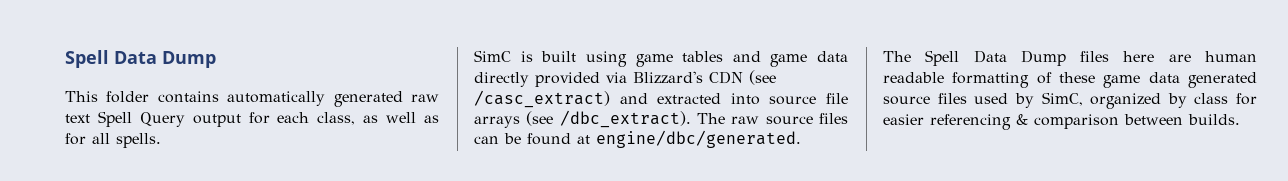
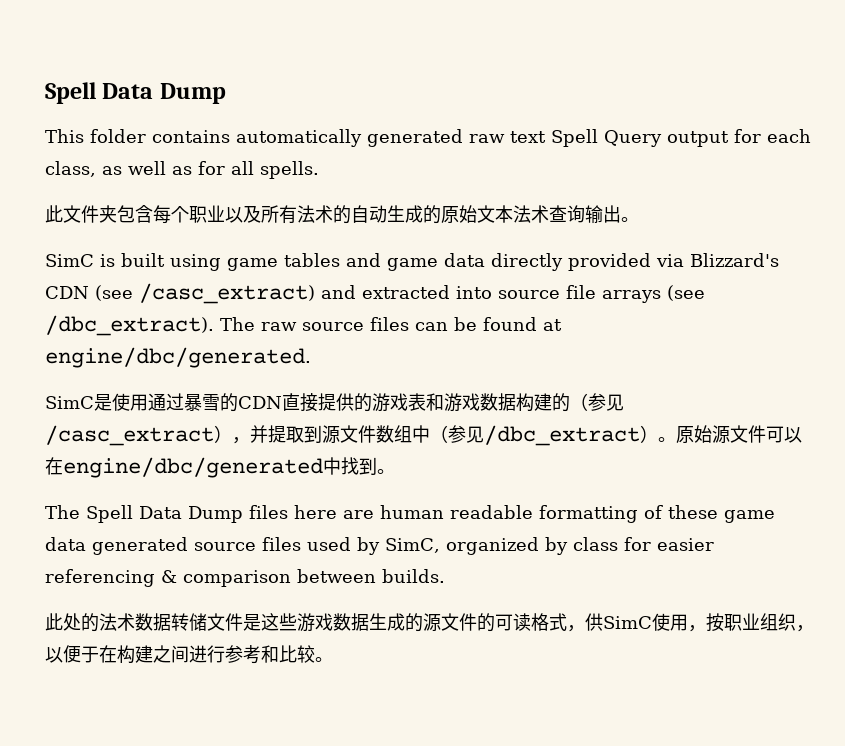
(161, 140) none -> [45,205,639,224] // 此文件夹包含每个职业以及所有法术的自动生成的原始文本法术查询输出。
(801, 139) none -> [45,393,624,412] [45,425,802,446] [45,457,395,478] // SimC是使用通过暴雪的CDN直接提供的游戏表和游戏数据构建的（参见/casc_extract），并提取到源文件数组中（参见/dbc_extract）。原始源文件可以在engine/dbc/generated中找到。
(1240, 119) none -> [45,613,814,632] [45,645,333,664] // 此处的法术数据转储文件是这些游戏数据生成的源文件的可读格式，供SimC使用，按职业组织，以便于在构建之间进行参考和比较。

